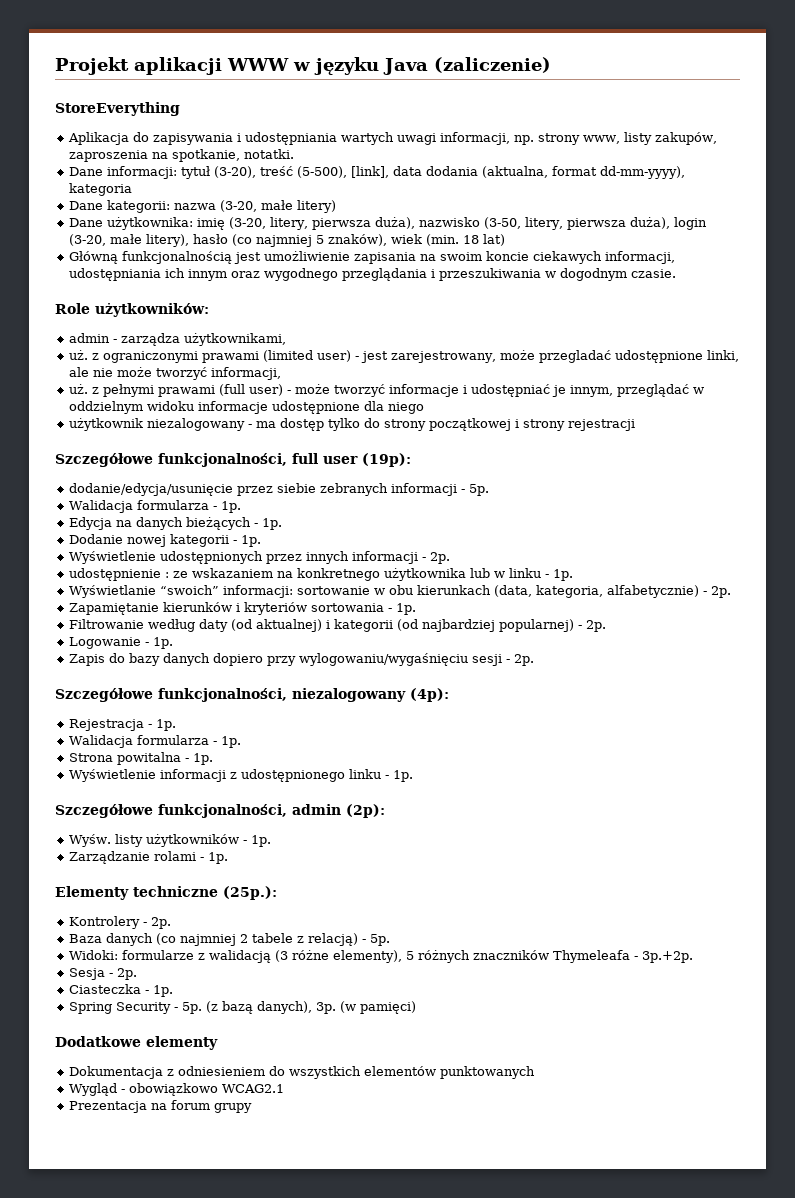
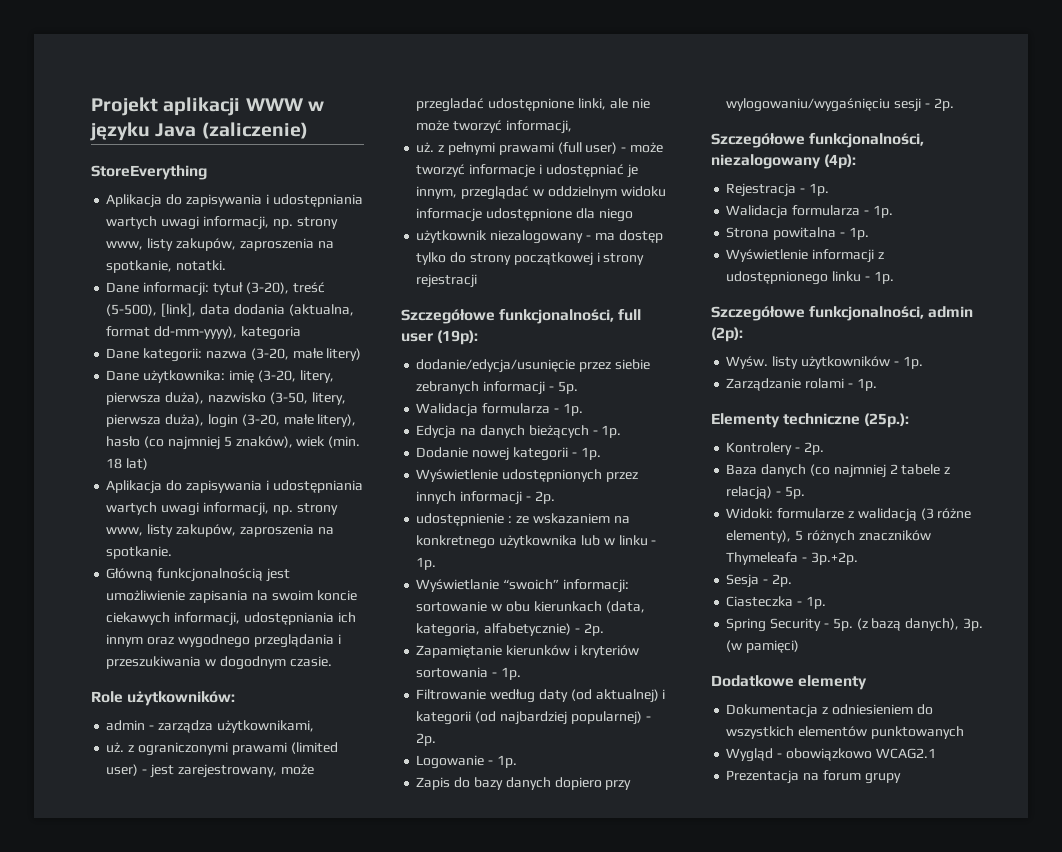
(505, 240) none -> [106,480,363,494] [106,502,338,516] [106,524,334,537] [106,546,173,559] // Aplikacja do zapisywania i udostępniania wartych uwagi informacji, np. strony www, listy zakupów, zaproszenia na spotkanie.

